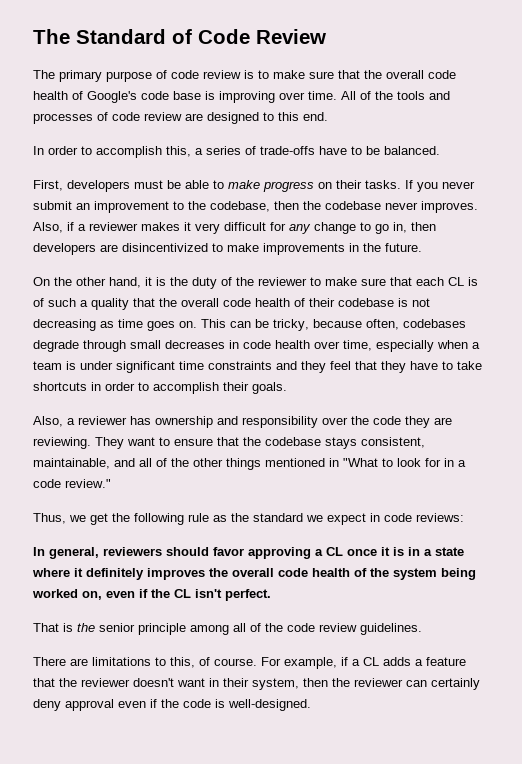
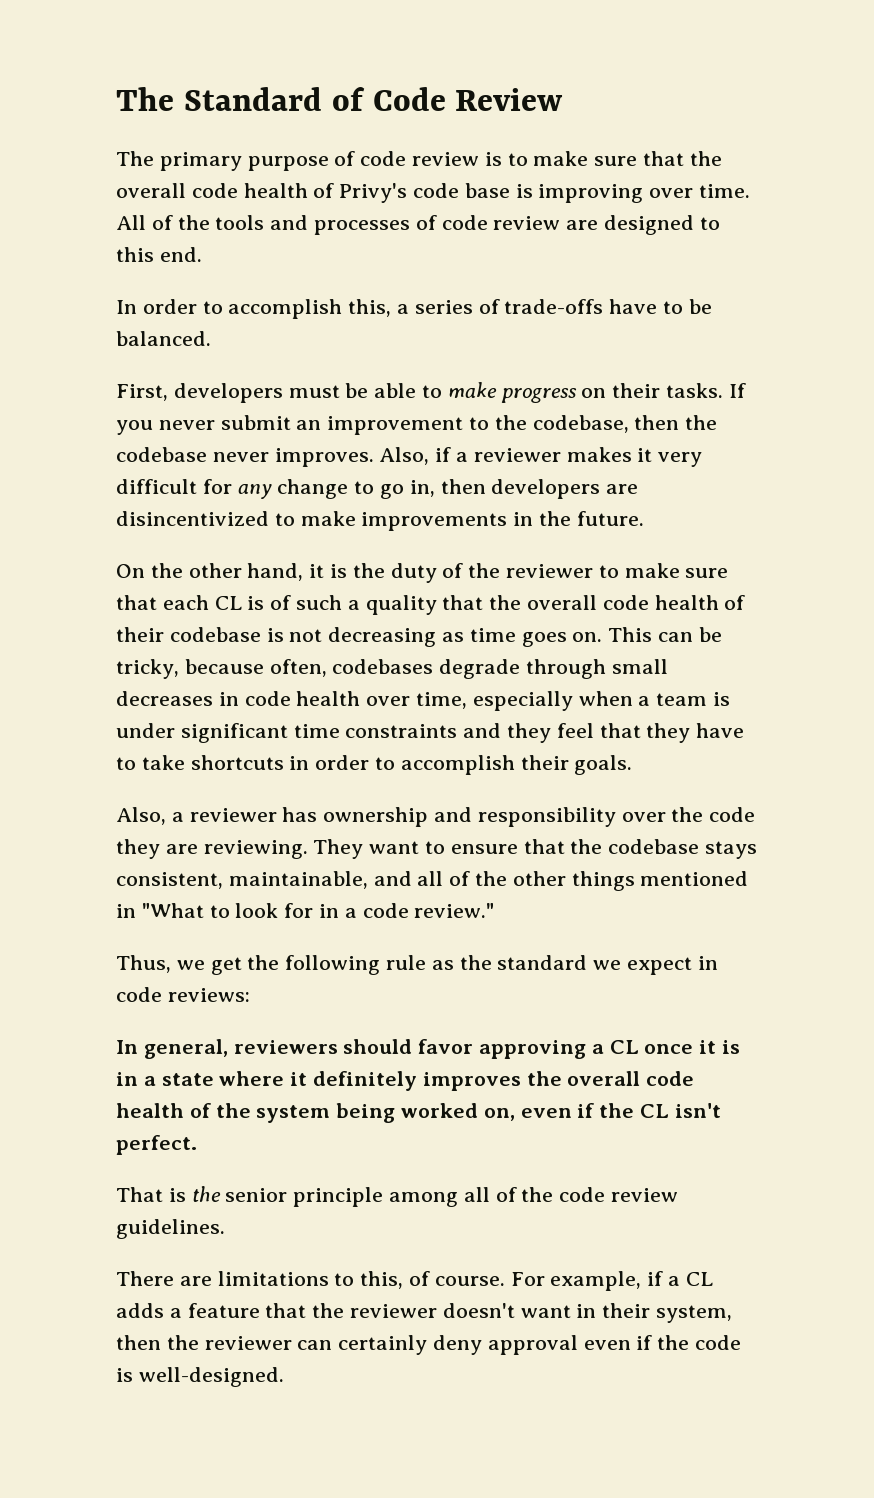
[87,91,137,103] Google's -> [339,183,408,203] Privy's

